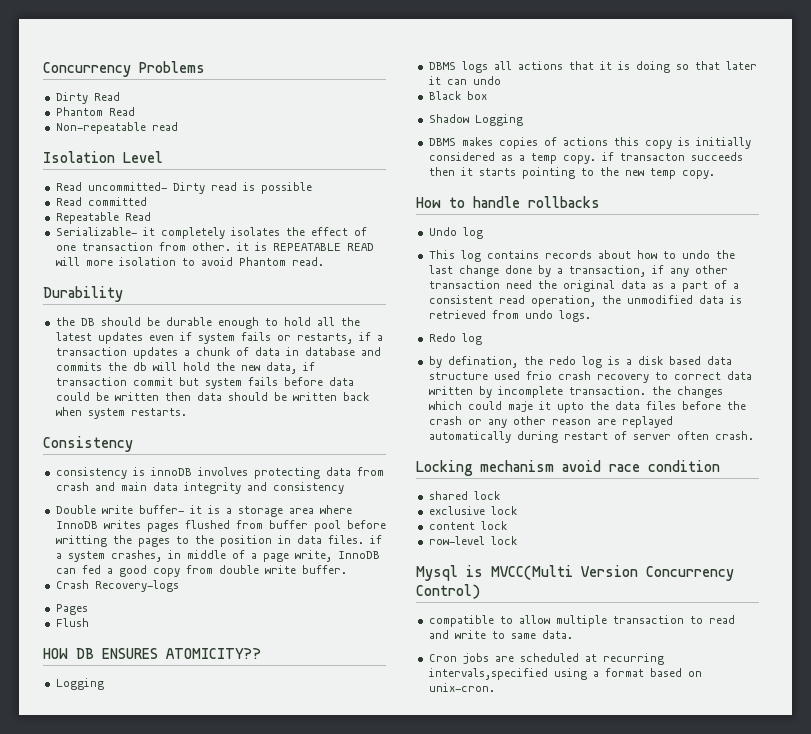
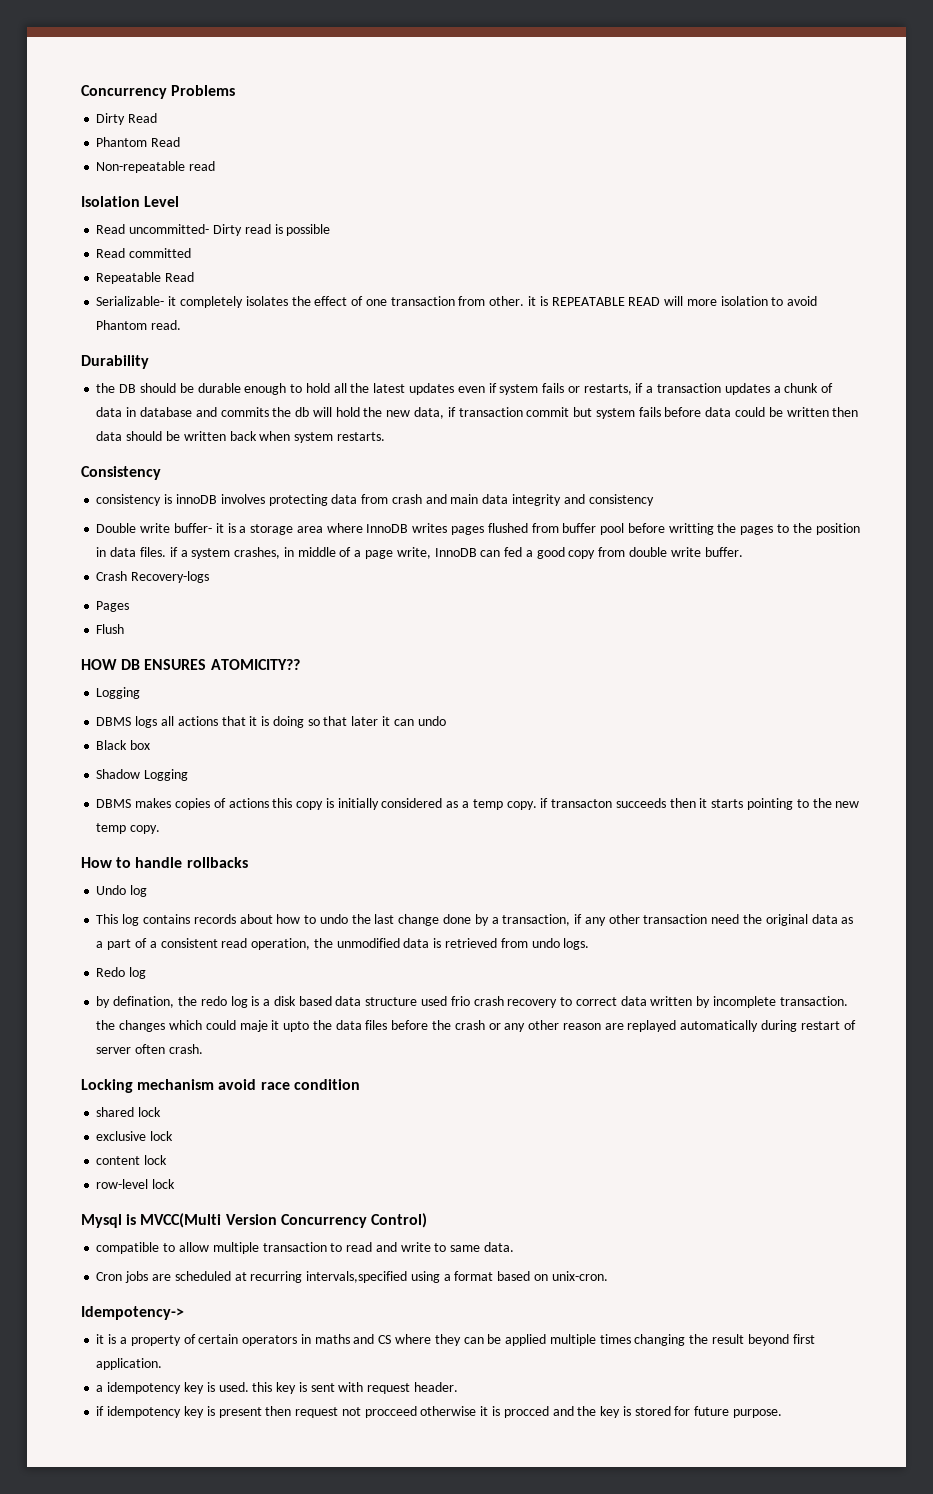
(495, 687) none -> [81,1306,184,1320] [96,1334,815,1346] [96,1358,163,1370] [96,1382,458,1394] [96,1406,782,1418] // Idempotency-> // it is a property of certain operators in maths and CS where they can be applied multiple times changing the result beyond first application. // a idempotency key is used. this key is sent with request header. // if idempotency key is present then request not procceed otherwise it is procced and the key is stored for future purpose.

